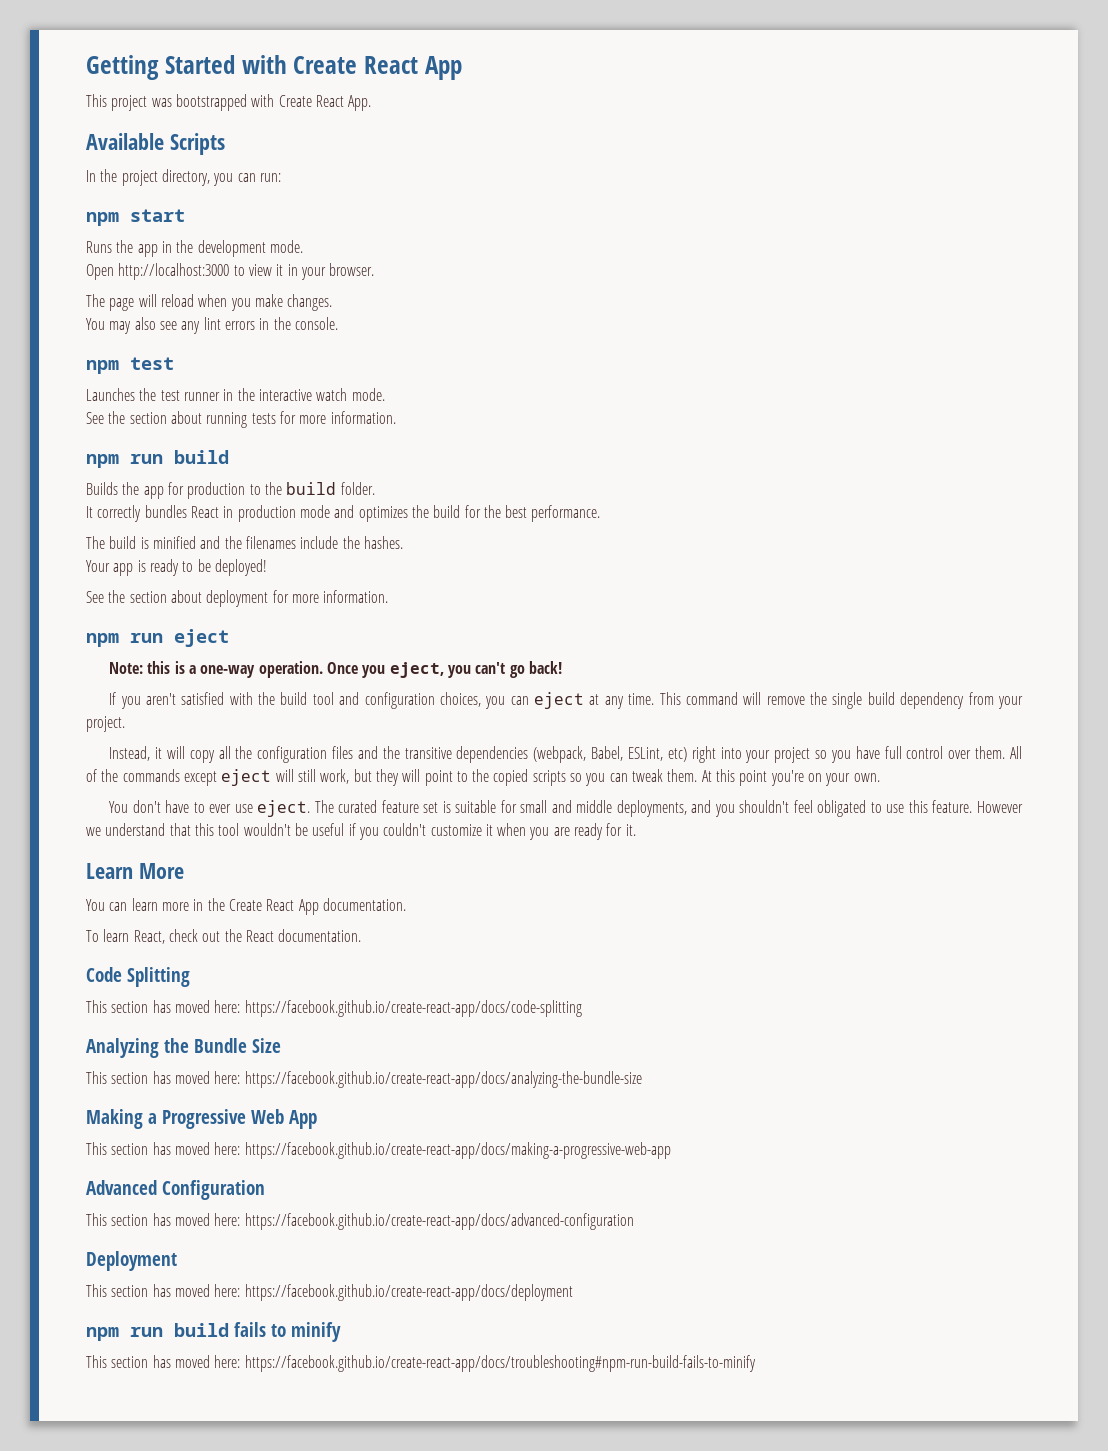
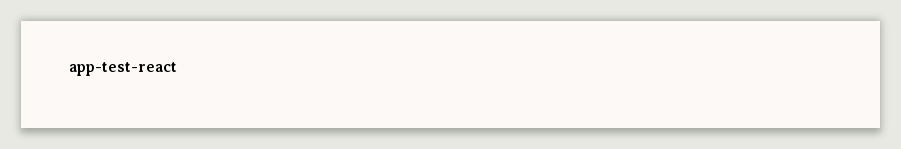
[86,55,462,80] [86,94,372,111] [86,133,225,155] [86,169,281,186] [86,209,185,226] [86,240,303,257] [86,263,375,280] [86,294,333,311] [86,317,338,334] [86,357,174,374] [86,388,385,401] [86,411,396,428] [86,450,229,468] [86,482,375,499] [86,505,601,522] [86,536,403,549] [86,559,267,576] [86,590,389,607] [86,629,229,647] [109,661,562,678] [109,692,1024,709] [86,716,125,732] [109,746,1023,763] [86,769,880,786] [109,800,1024,817] [86,823,636,840] [86,863,184,879] [86,898,406,915] [86,929,362,944] [86,967,190,987] [86,1000,582,1017] [86,1038,281,1058] [86,1071,642,1088] [86,1109,317,1129] [86,1142,671,1159] [86,1180,265,1200] [86,1213,634,1230] [86,1251,177,1271] [86,1284,573,1301] [86,1322,341,1342] [86,1355,756,1372] Getting Started with Create React App // This project was bootstrapped with Create React App. // Available Scripts // In the project directory, you can run: // npm start // Runs the app in the development mode. // Open http://localhost:3000 to view it in your browser. // The page will reload when you make changes. // You may also see any lint errors in the console. // npm test // Launches the test runner in the interactive watch mode. // See the section about running tests for more information. // npm run build // Builds the app for production to the build folder. // It correctly bundles React in production mode and optimizes the build for the best performance. // The build is minified and the filenames include the hashes. // Your app is ready to be deployed! // See the section about deployment for more information. // npm run eject // Note: this is a one-way operation. Once you eject, you can't go back! // If you aren't satisfied with the build tool and configuration choices, you can eject at any time. This command will remove the single build dependency from your project. // Instead, it will copy all the configuration files and the transitive dependencies (webpack, Babel, ESLint, etc) right into your project so you have full control over them. All of the commands except eject will still work, but they will point to the copied scripts so you can tweak them. At this point you're on your own. // You don't have to ever use eject. The curated feature set is suitable for small and middle deployments, and you shouldn't feel obligated to use this feature. However we understand that this tool wouldn't be useful if you couldn't customize it when you are ready for it. // Learn More // You can learn more in the Create React App documentation. // To learn React, check out the React documentation. // Code Splitting // This section has moved here: https://facebook.github.io/create-react-app/docs/code-splitting // Analyzing the Bundle Size // This section has moved here: https://facebook.github.io/create-react-app/docs/analyzing-the-bundle-size // Making a Progressive Web App // This section has moved here: https://facebook.github.io/create-react-app/docs/making-a-progressive-web-app // Advanced Configuration // This section has moved here: https://facebook.github.io/create-react-app/docs/advanced-configuration // Deployment // This section has moved here: https://facebook.github.io/create-react-app/docs/deployment // npm run build fails to minify // This section has moved here: https://facebook.github.io/create-react-app/docs/troubleshooting#npm-run-build-fails-to-minify -> [69,62,177,76] app-test-react

